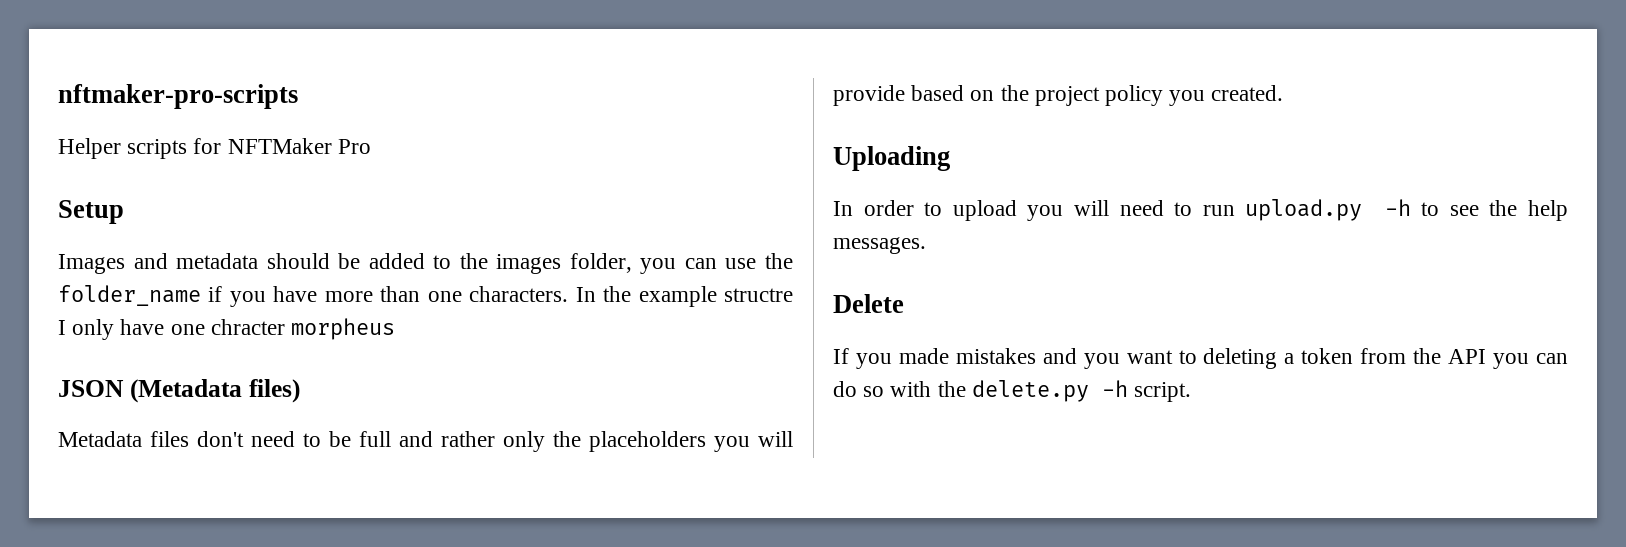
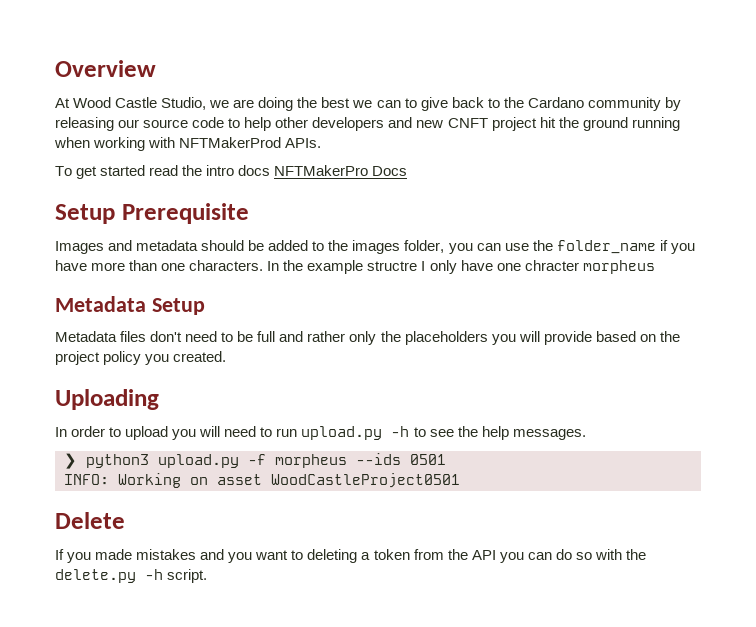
[58,84,298,109] [58,138,371,159] [58,200,124,224] nftmaker-pro-scripts // Helper scripts for NFTMaker Pro // Setup -> [55,60,156,77] [55,97,681,111] [55,117,680,131] [54,137,322,151] [55,165,408,179] [55,203,249,224] Overview // At Wood Castle Studio, we are doing the best we can to give back to the Cardano community by releasing our source code to help other developers and new CNFT project hit the ground running when working with NFTMakerProd APIs. // To get started read the intro docs NFTMakerPro Docs // Setup Prerequisite
[58,379,300,403] JSON (Metadata files) -> [55,296,205,315] Metadata Setup
(926, 245) none -> [64,453,446,469] [64,473,460,488] // ❯ python3 upload.py -f morpheus --ids 0501 // INFO: Working on asset WoodCastleProject0501

